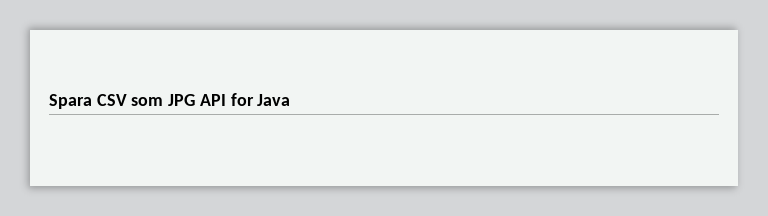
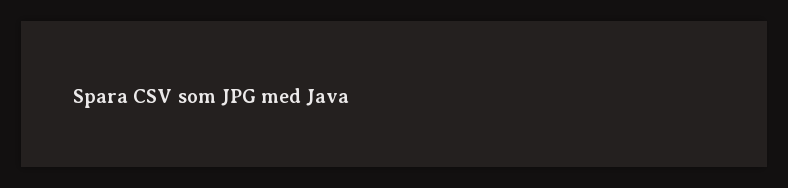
[199,93,254,106] API for -> [261,88,302,103] med

